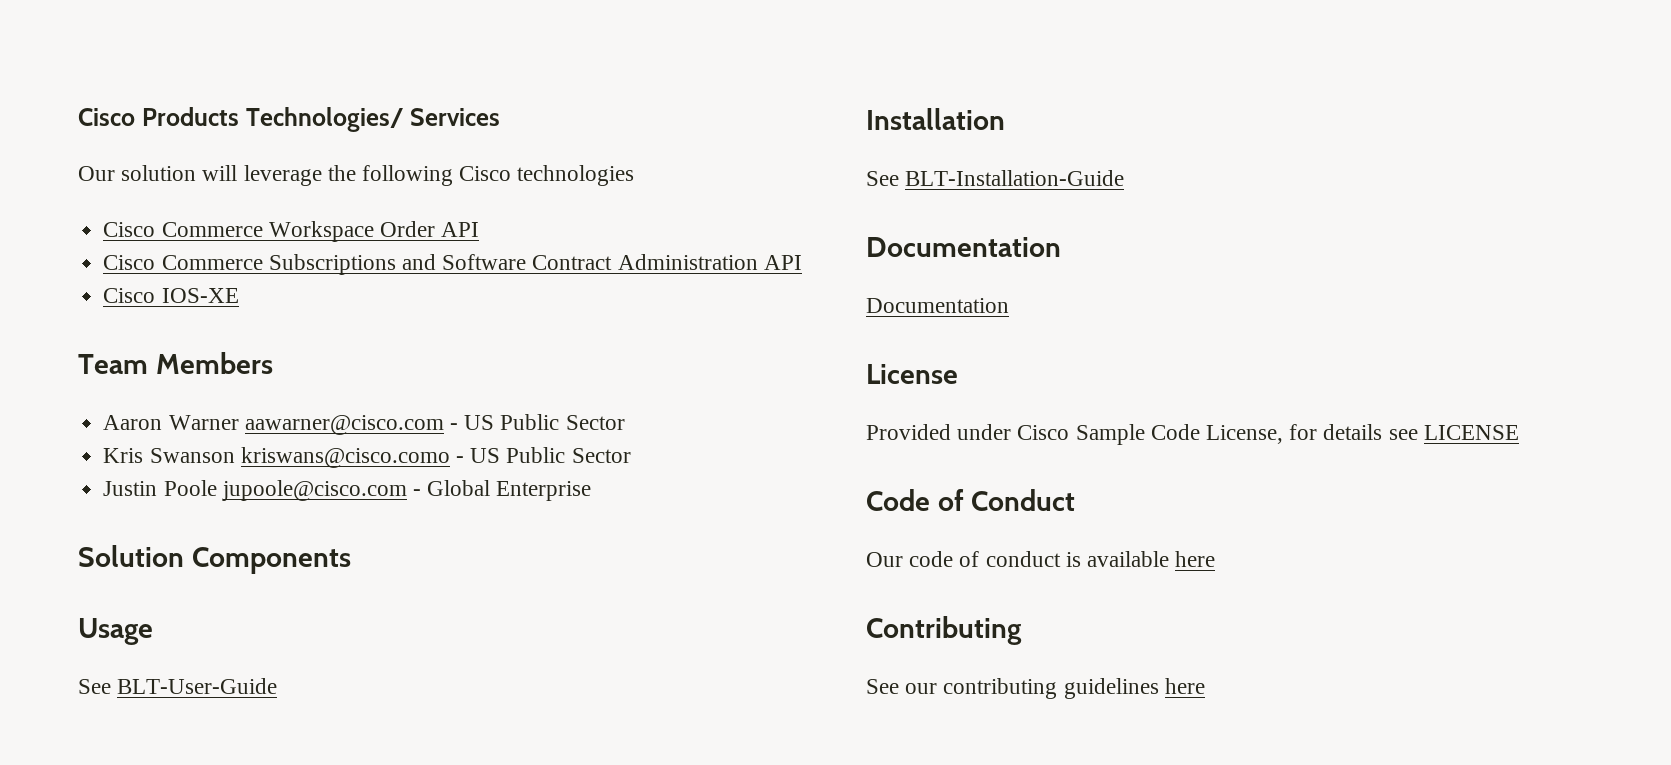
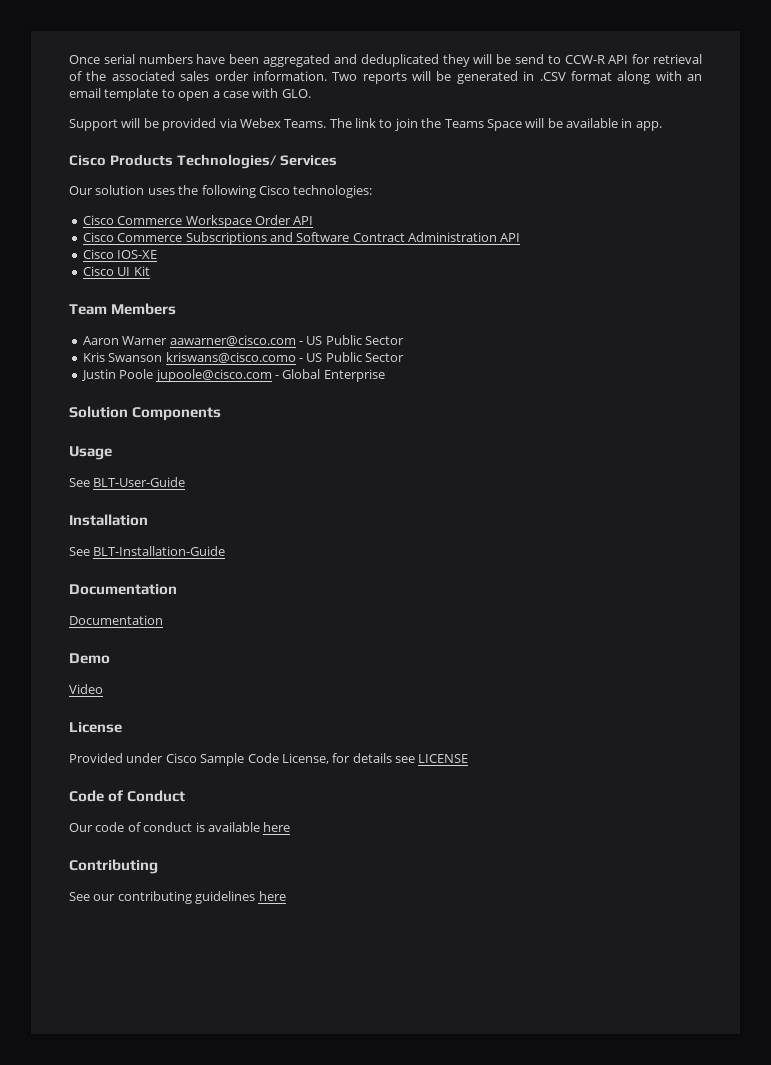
(78, 117) none -> [69,54,702,67] [69,71,702,84] [69,88,311,101] [69,118,662,131] Once serial numbers have been aggregated and deduplicated they will be send to CCW-R API for retrieval of the associated sales order information. Two reports will be generated in .CSV format along with an email template to open a case with GLO. // Support will be provided via Webex Teams. The link to join the Teams Space will be available in app. //
[202,165,322,186] will leverage -> [147,188,175,195] uses
[517,165,635,186] technologies -> [293,185,373,198] technologies:
(239, 295) none -> [82,266,150,276] // Cisco UI Kit
(1009, 305) none -> [69,653,110,664] [69,684,103,694] // Demo // Video

